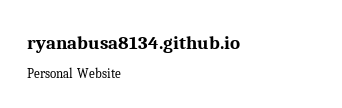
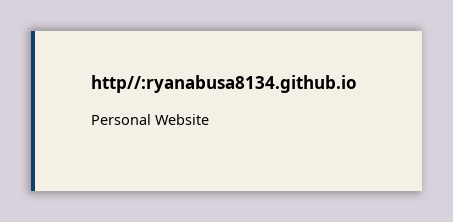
[27,36,240,53] ryanabusa8134.github.io -> [91,75,357,93] http//:ryanabusa8134.github.io

